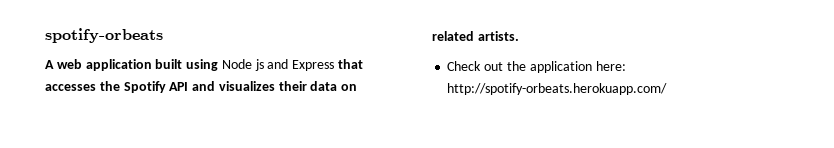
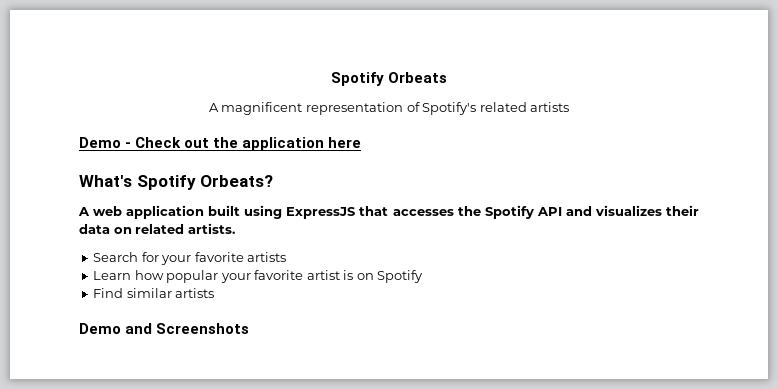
[45,28,163,43] spotify-orbeats -> [330,72,448,86] [208,102,570,115] [79,137,362,151] [79,175,274,190] Spotify Orbeats // A magnificent representation of Spotify's related artists // Demo - Check out the application here // What's Spotify Orbeats?
[221,59,335,71] Node js and Express -> [286,207,356,219] ExpressJS
[447,61,626,73] [447,83,668,95] Check out the application here: http://spotify-orbeats.herokuapp.com/ -> [93,252,287,265] [93,270,424,283] [93,288,215,298] [79,323,250,334] Search for your favorite artists // Learn how popular your favorite artist is on Spotify // Find similar artists // Demo and Screenshots

